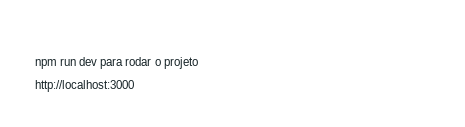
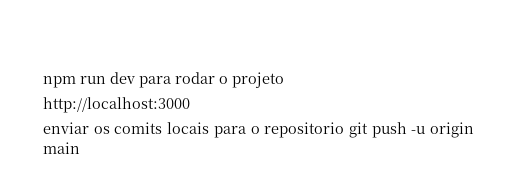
(134, 86) none -> [43,122,474,138] [43,142,80,154] // enviar os comits locais para o repositorio git push -u origin main

